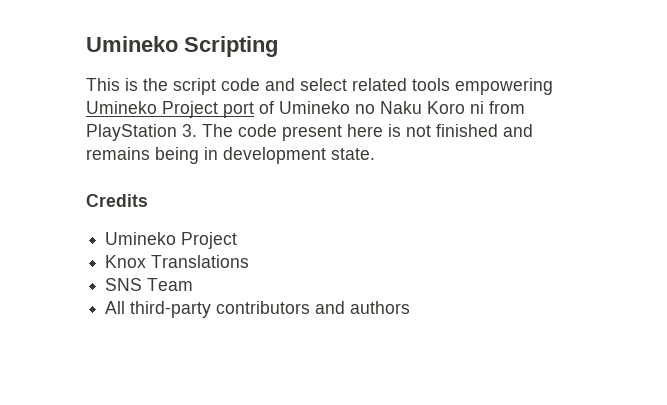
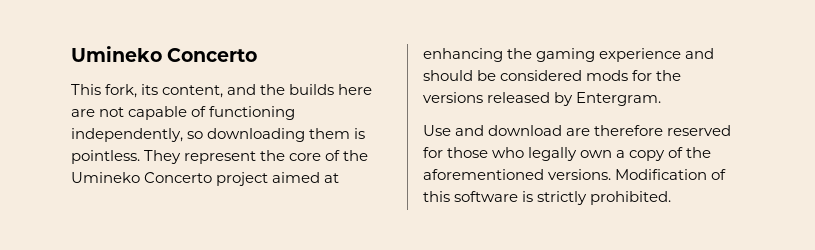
[86,36,278,57] Umineko Scripting -> [71,46,258,62] Umineko Concerto
[125,78,553,95] [86,101,525,118] [86,124,533,141] [86,147,375,164] [86,194,148,207] [105,232,238,249] [105,255,250,268] [105,278,194,291] [105,301,411,318] is the script code and select related tools empowering Umineko Project port of Umineko no Naku Koro ni from PlayStation 3. The code present here is not finished and remains being in development state. // Credits // Umineko Project // Knox Translations // SNS Team // All third-party contributors and authors -> [105,84,373,98] [71,106,296,120] [71,128,366,142] [71,150,369,164] [71,172,340,186] [423,48,715,62] [423,70,682,81] [423,92,662,106] [423,125,732,136] [423,147,712,161] [423,169,727,180] [423,191,672,205] fork, its content, and the builds here are not capable of functioning independently, so downloading them is pointless. They represent the core of the Umineko Concerto project aimed at enhancing the gaming experience and should be considered mods for the versions released by Entergram. // Use and download are therefore reserved for those who legally own a copy of the aforementioned versions. Modification of this software is strictly prohibited.

